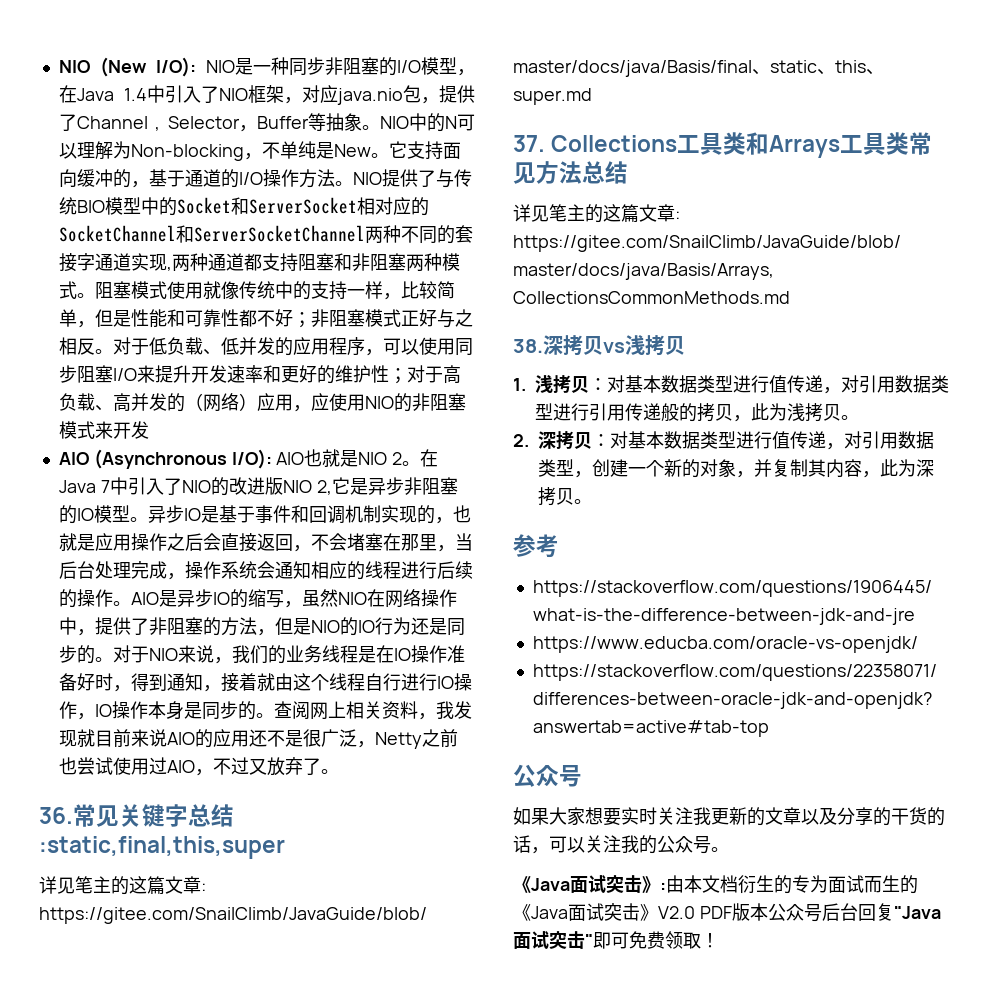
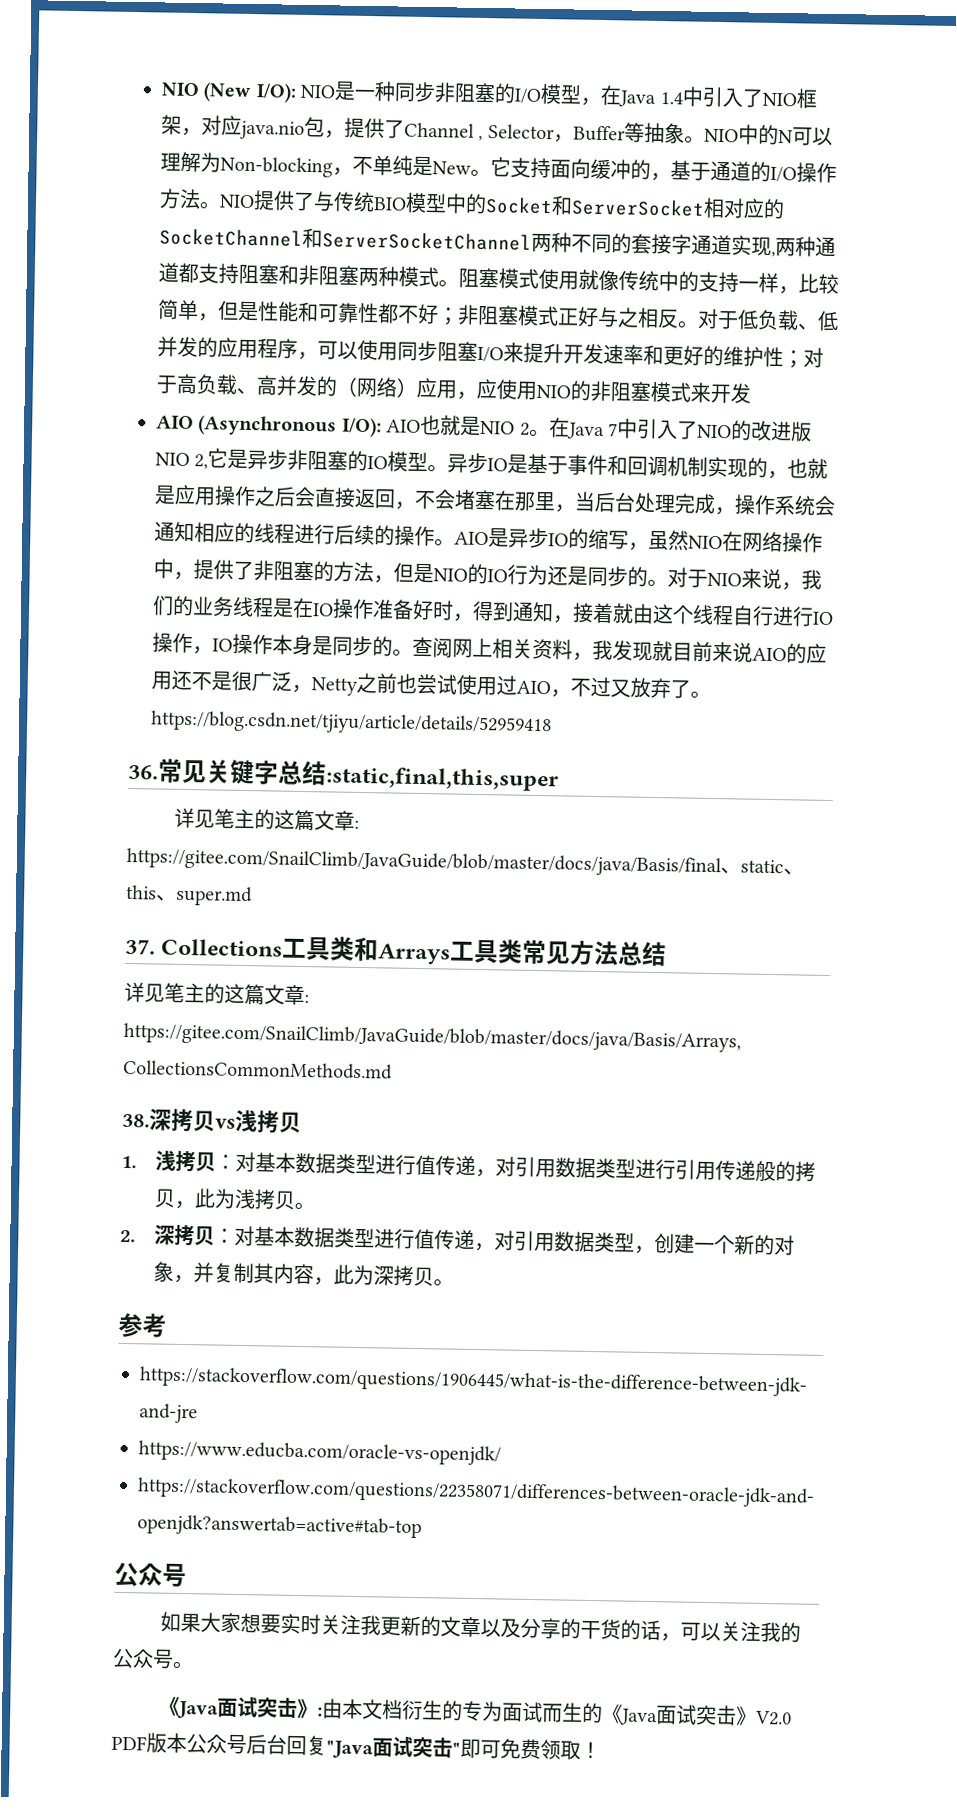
(339, 771) none -> [150,710,552,737] https://blog.csdn.net/tjiyu/article/details/52959418

